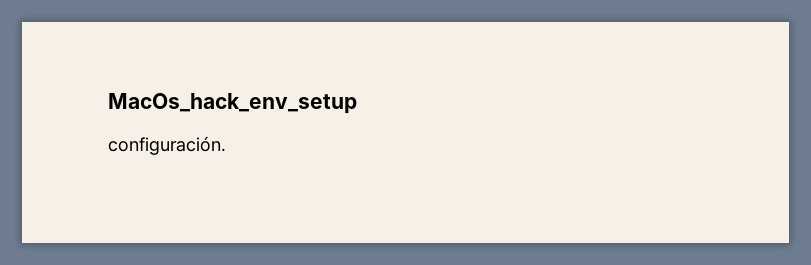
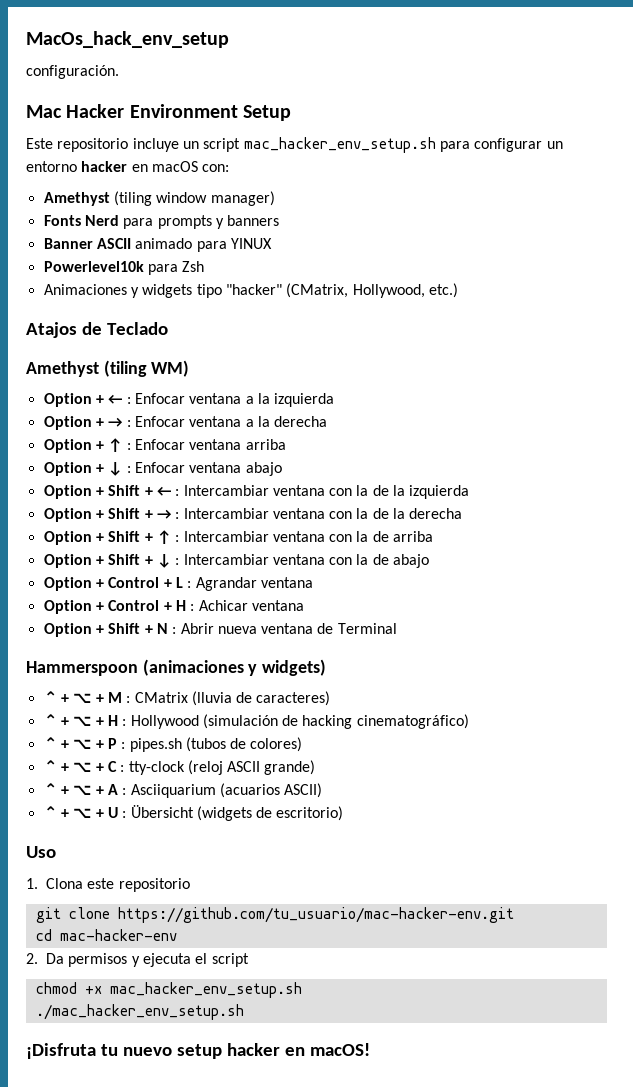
(226, 145) none -> [26,104,292,121] [26,137,563,153] [26,161,230,172] [43,191,275,206] [43,215,280,229] [43,238,272,252] [43,261,205,275] [43,283,458,298] [26,322,168,338] [26,360,190,377] [43,393,335,407] [43,416,328,430] [43,438,286,453] [43,462,282,476] [43,485,470,499] [43,508,463,522] [43,530,434,545] [43,554,430,568] [43,577,313,591] [43,600,304,614] [43,623,397,637] [26,659,327,676] [43,691,331,706] [43,714,469,729] [43,737,303,752] [43,760,316,775] [43,783,323,798] [43,805,344,821] [26,846,56,858] [26,878,190,892] [35,907,514,923] [35,929,177,941] [26,953,249,967] [35,982,302,998] [35,1004,244,1020] [26,1043,370,1059] // Mac Hacker Environment Setup // Este repositorio incluye un script mac_hacker_env_setup.sh para configurar un entorno hacker en macOS con: // Amethyst (tiling window manager) // Fonts Nerd para prompts y banners // Banner ASCII animado para YINUX // Powerlevel10k para Zsh // Animaciones y widgets tipo "hacker" (CMatrix, Hollywood, etc.) // Atajos de Teclado // Amethyst (tiling WM) // Option + ← : Enfocar ventana a la izquierda // Option + → : Enfocar ventana a la derecha // Option + ↑ : Enfocar ventana arriba // Option + ↓ : Enfocar ventana abajo // Option + Shift + ← : Intercambiar ventana con la de la izquierda // Option + Shift + → : Intercambiar ventana con la de la derecha // Option + Shift + ↑ : Intercambiar ventana con la de arriba // Option + Shift + ↓ : Intercambiar ventana con la de abajo // Option + Control + L : Agrandar ventana // Option + Control + H : Achicar ventana // Option + Shift + N : Abrir nueva ventana de Terminal // Hammerspoon (animaciones y widgets) // ⌃ + ⌥ + M : CMatrix (lluvia de caracteres) // ⌃ + ⌥ + H : Hollywood (simulación de hacking cinematográfico) // ⌃ + ⌥ + P : pipes.sh (tubos de colores) // ⌃ + ⌥ + C : tty-clock (reloj ASCII grande) // ⌃ + ⌥ + A : Asciiquarium (acuarios ASCII) // ⌃ + ⌥ + U : Übersicht (widgets de escritorio) // Uso // 1. Clona este repositorio // git clone https://github.com/tu_usuario/mac-hacker-env.git // cd mac-hacker-env // 2. Da permisos y ejecuta el script // chmod +x mac_hacker_env_setup.sh // ./mac_hacker_env_setup.sh // ¡Disfruta tu nuevo setup hacker en macOS!

